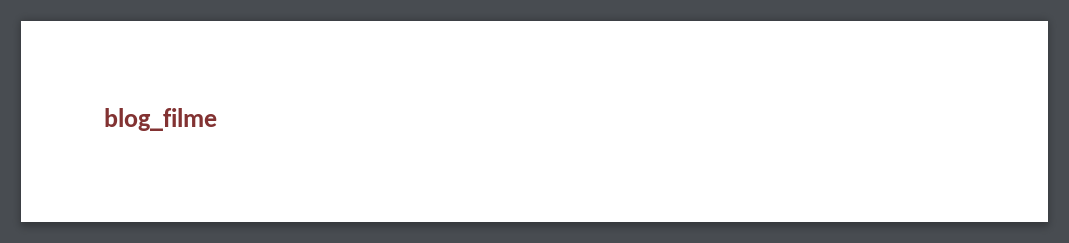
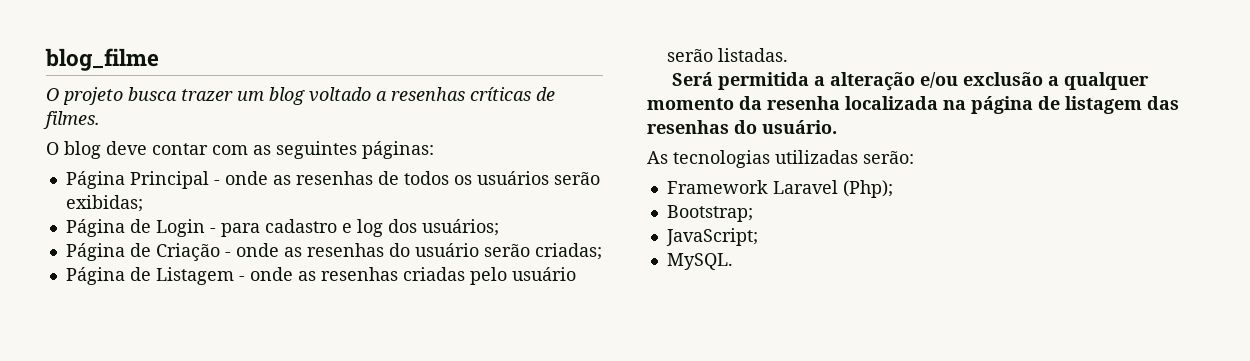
(217, 119) none -> [46,87,555,105] [43,111,100,129] [46,141,434,159] [65,171,600,189] [65,195,143,212] [65,219,499,237] [65,243,602,261] [65,267,576,285] [666,48,788,62] [672,72,1150,91] [647,96,1179,114] [647,120,837,134] [647,150,914,168] [666,180,893,198] [666,205,753,222] [665,228,758,246] [666,253,733,270] // O projeto busca trazer um blog voltado a resenhas críticas de filmes. // O blog deve contar com as seguintes páginas: // Página Principal - onde as resenhas de todos os usuários serão exibidas; // Página de Login - para cadastro e log dos usuários; // Página de Criação - onde as resenhas do usuário serão criadas; // Página de Listagem - onde as resenhas criadas pelo usuário serão listadas. // Será permitida a alteração e/ou exclusão a qualquer momento da resenha localizada na página de listagem das resenhas do usuário. // As tecnologias utilizadas serão: // Framework Laravel (Php); // Bootstrap; // JavaScript; // MySQL.

